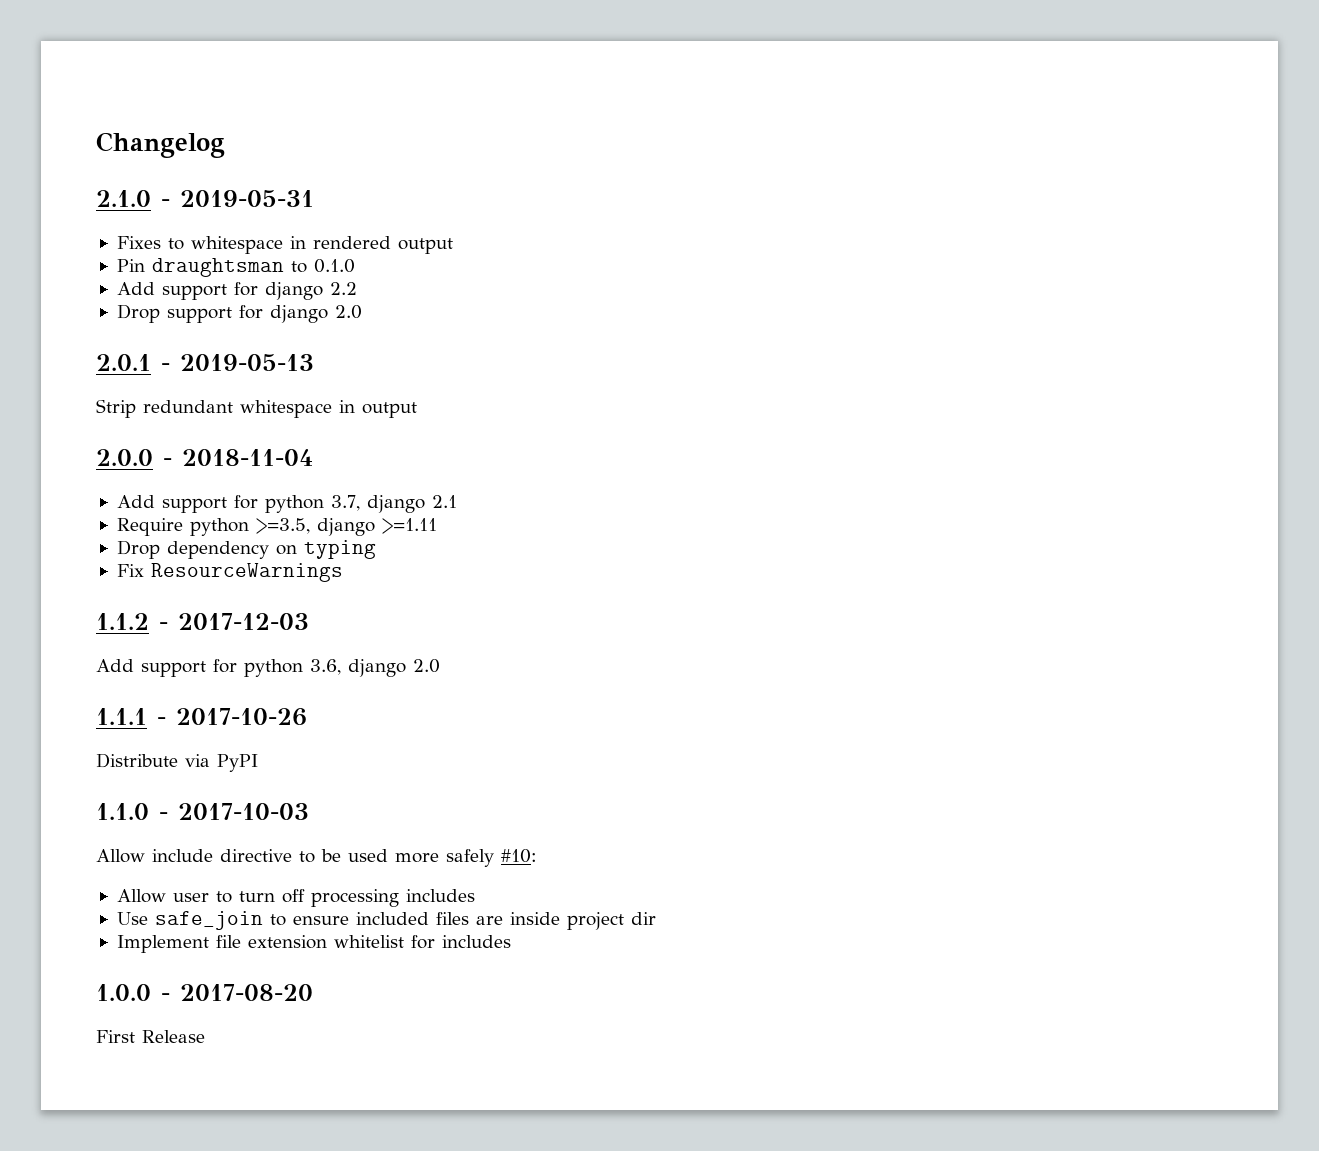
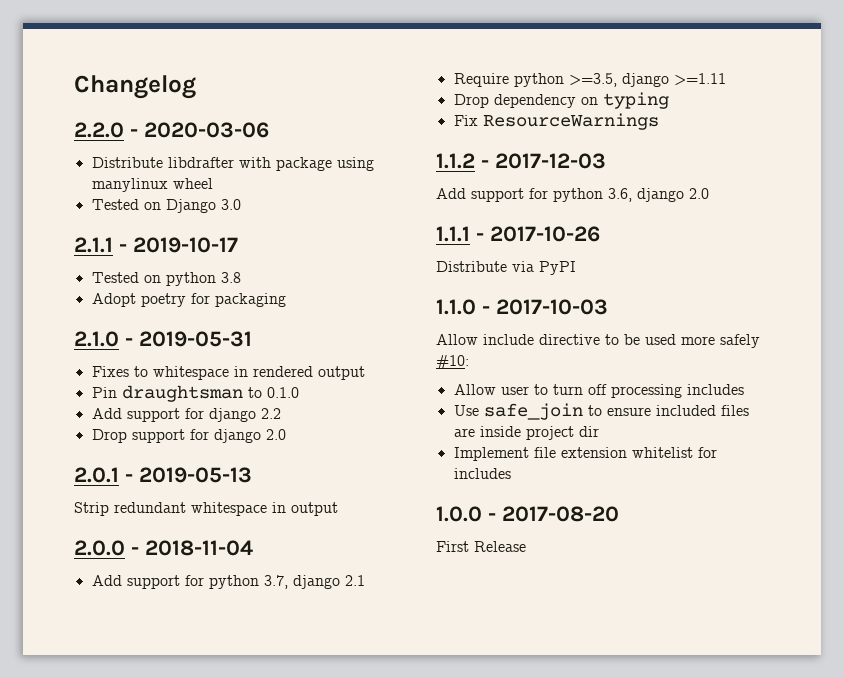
(225, 145) none -> [74,122,269,138] [91,157,374,171] [91,178,213,192] [91,199,241,213] [74,237,238,253] [91,272,241,286] [91,293,286,307] // 2.2.0 - 2020-03-06 // Distribute libdrafter with package using manylinux wheel // Tested on Django 3.0 // 2.1.1 - 2019-10-17 // Tested on python 3.8 // Adopt poetry for packaging

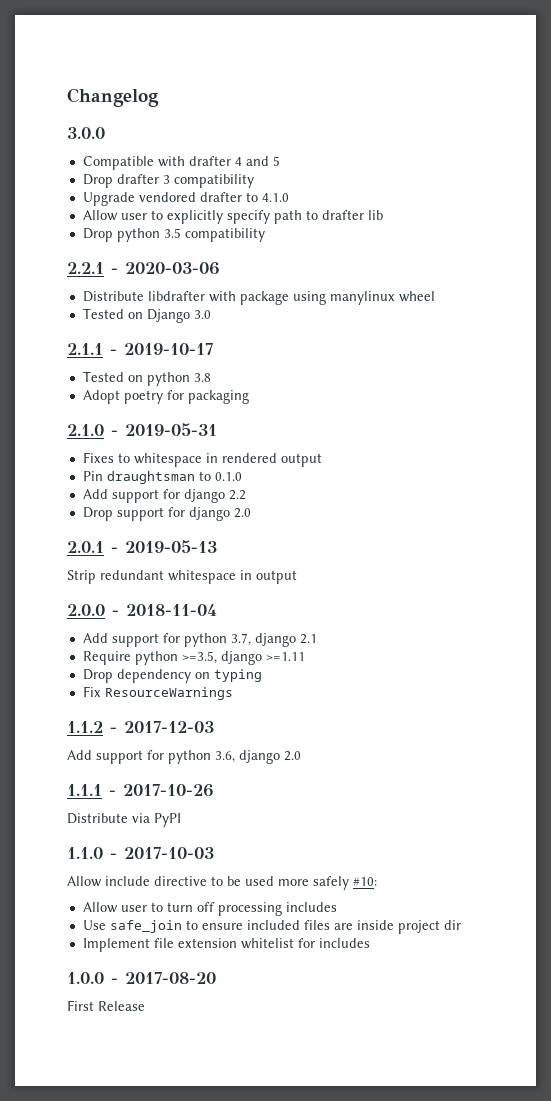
[74,122,124,138] 2.2.0 -> [67,127,105,139] [82,156,280,170] [82,174,254,188] [82,192,289,206] [82,210,383,224] [82,228,265,242] [67,262,104,274] 3.0.0 // Compatible with drafter 4 and 5 // Drop drafter 3 compatibility // Upgrade vendored drafter to 4.1.0 // Allow user to explicitly specify path to drafter lib // Drop python 3.5 compatibility // 2.2.1

